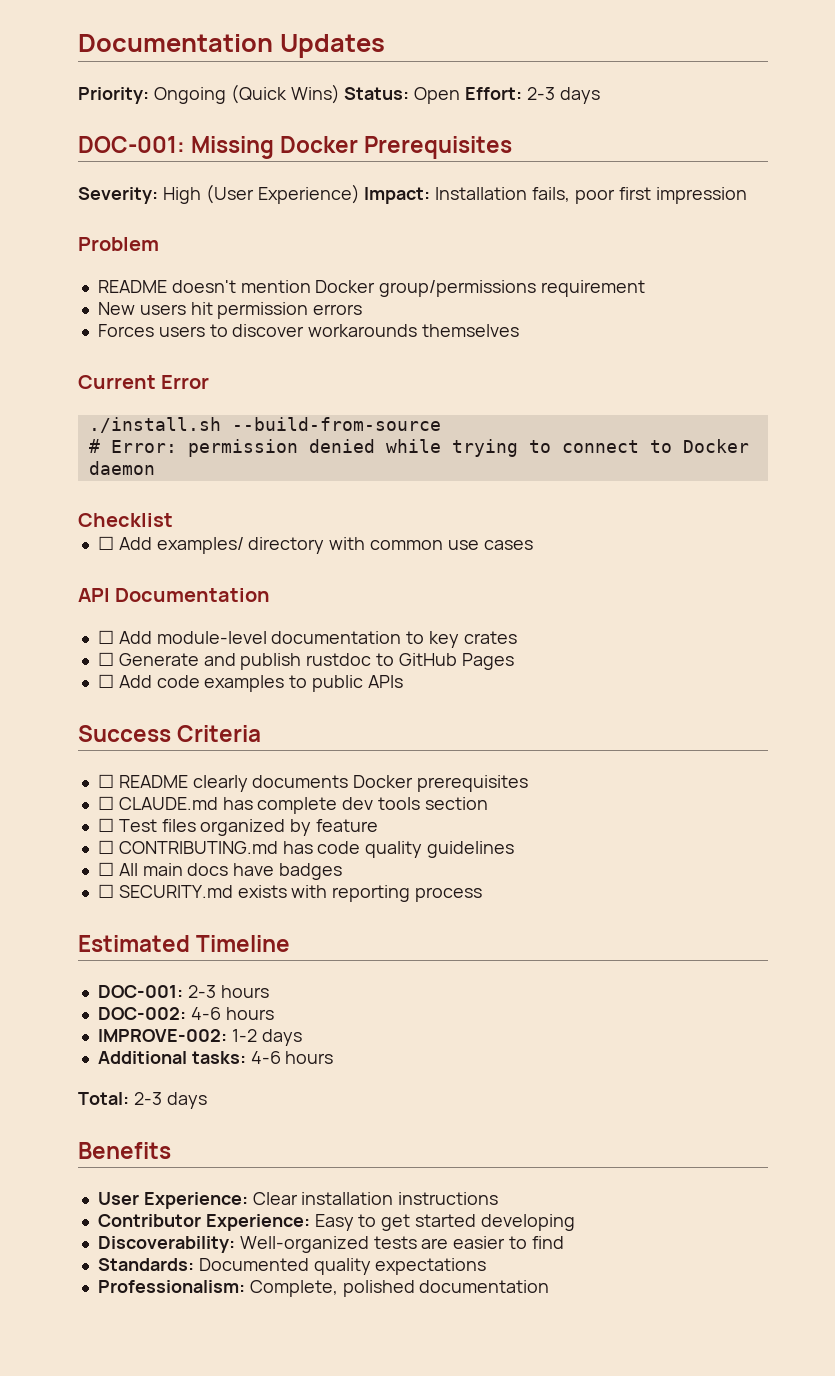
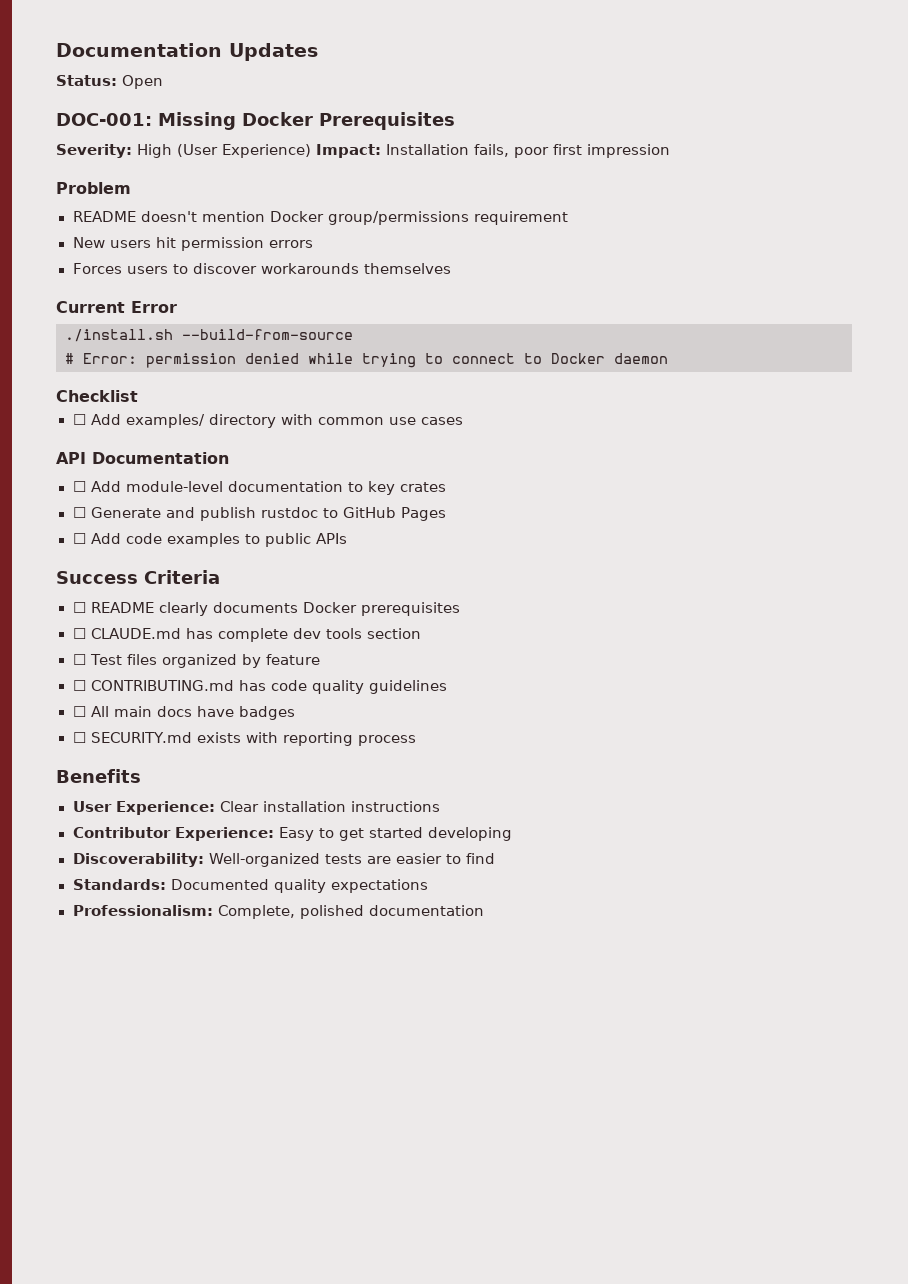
[78,84,340,104] Priority: Ongoing (Quick Wins) -> (318, 52) none
[465,87,600,104] Effort: 2-3 days -> (163, 82) none
[78,935,291,952] [97,985,269,998] [97,1007,274,1020] [97,1029,302,1046] [97,1051,334,1064] [78,1092,207,1109] // Estimated Timeline // DOC-001: 2-3 hours // DOC-002: 4-6 hours // IMPROVE-002: 1-2 days // Additional tasks: 4-6 hours // Total: 2-3 days -> (417, 740) none

